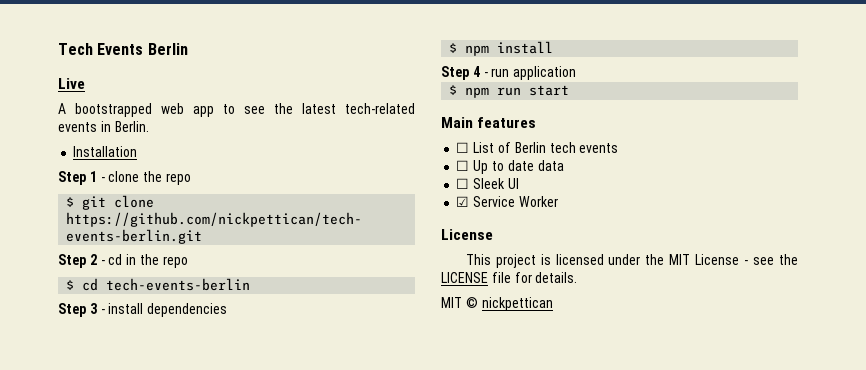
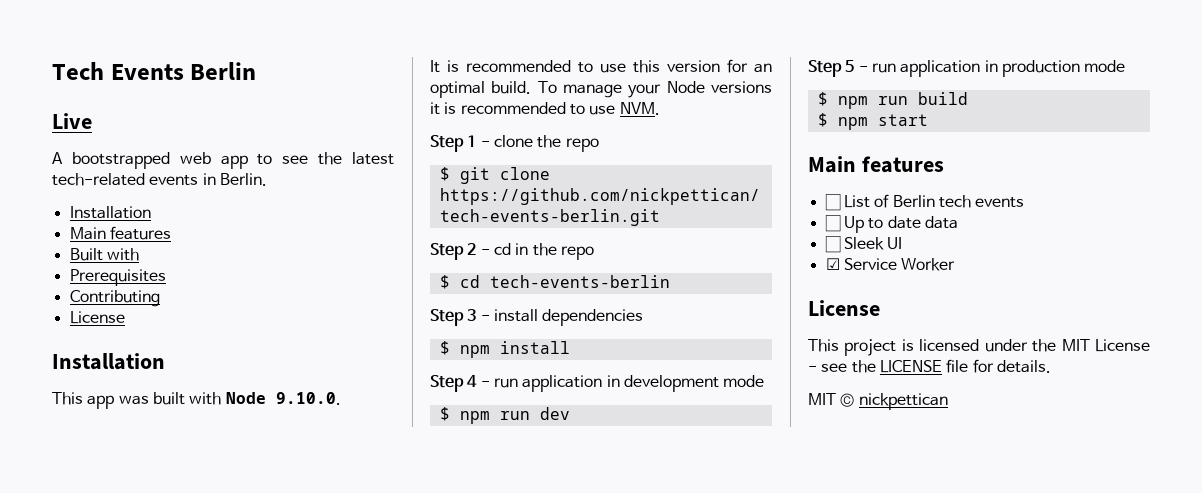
(138, 151) none -> [69,226,171,240] [69,248,139,261] [69,269,166,286] [69,290,160,307] [69,311,125,324] [52,353,165,370] [52,392,341,409] [430,59,772,73] [430,81,772,98] [430,102,660,115] // Main features // Built with // Prerequisites // Contributing // License // Installation // This app was built with Node 9.10.0. // It is recommended to use this version for an optimal build. To manage your Node versions it is recommended to use NVM.
[449,85,522,98] // $ npm run -> [606,375,765,392] [439,407,570,424] [808,60,1126,77] [817,92,968,109] [817,113,868,130] in development mode // $ npm run dev // Step 5 - run application in production mode // $ npm run build // $ npm

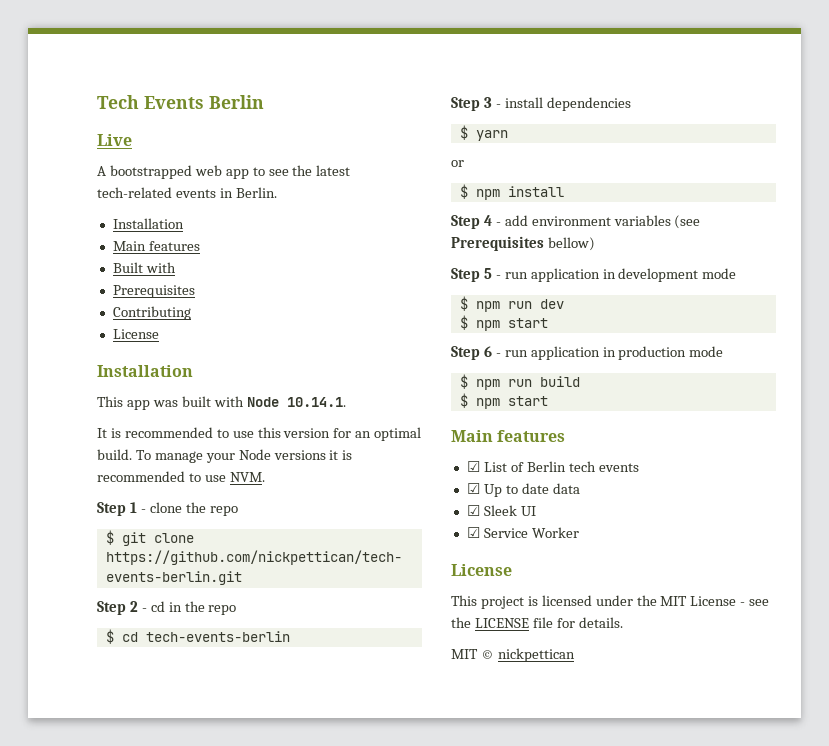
[275,392,341,405] 9.10.0. -> [286,397,346,407] 10.14.1.
(644, 317) none -> [459,125,508,141] [451,160,464,167] // $ yarn // or
(490, 384) none -> [504,215,701,229] [451,236,595,251] [451,268,501,282] add environment variables (see Prerequisites bellow) // Step 5 -
[808,60,855,77] // Step 5 -> [459,315,548,331] [451,346,492,360] // $ npm start // Step 6
[824,194,841,211] ☐ -> [466,461,480,472] ☑
[824,215,841,232] ☐ -> [466,483,480,494] ☑
[824,236,841,253] ☐ -> [466,505,480,516] ☑

